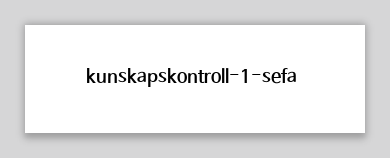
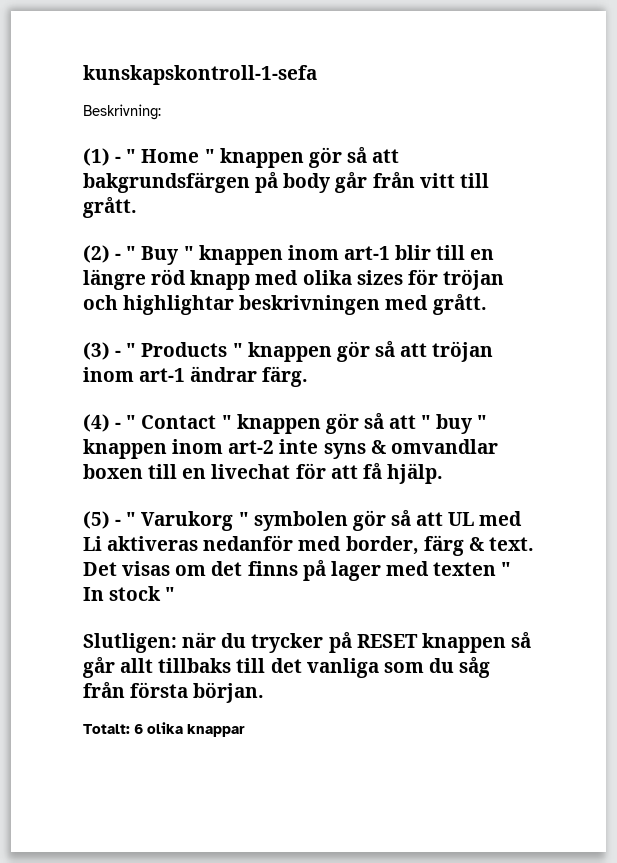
(297, 77) none -> [83,104,161,120] [83,146,400,168] [83,171,489,193] [83,196,137,218] [83,245,495,265] [83,269,504,290] [83,293,487,315] [83,340,494,362] [83,366,309,387] [83,412,488,434] [83,439,498,459] [83,462,443,484] [83,509,523,531] [83,535,534,556] [83,559,512,581] [83,586,176,601] [83,631,531,653] [83,656,491,678] [83,681,265,703] [83,722,245,737] // Beskrivning: // (1) - " Home " knappen gör så att bakgrundsfärgen på body går från vitt till grått. // (2) - " Buy " knappen inom art-1 blir till en längre röd knapp med olika sizes för tröjan och highlightar beskrivningen med grått. // (3) - " Products " knappen gör så att tröjan inom art-1 ändrar färg. // (4) - " Contact " knappen gör så att " buy " knappen inom art-2 inte syns & omvandlar boxen till en livechat för att få hjälp. // (5) - " Varukorg " symbolen gör så att UL med Li aktiveras nedanför med border, färg & text. Det visas om det finns på lager med texten " In stock " // Slutligen: när du trycker på RESET knappen så går allt tillbaks till det vanliga som du såg från första början. // Totalt: 6 olika knappar

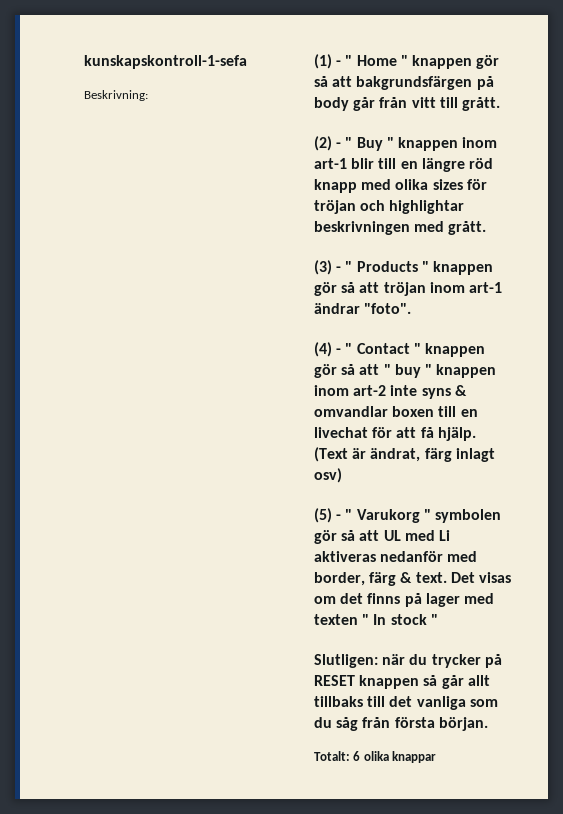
[262,366,309,387] färg. -> [364,303,412,314] "foto".
(443, 473) none -> [314,447,495,462] [314,468,342,483] (Text är ändrat, färg inlagt osv)

